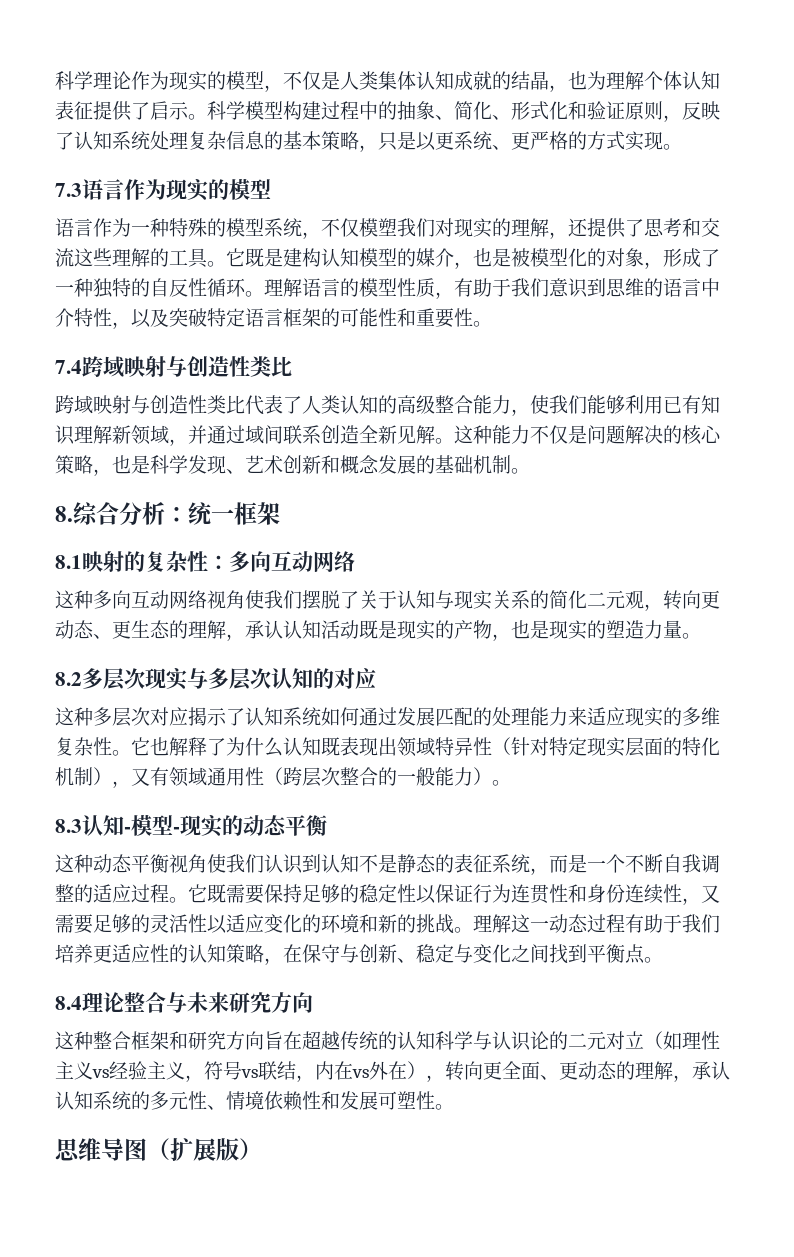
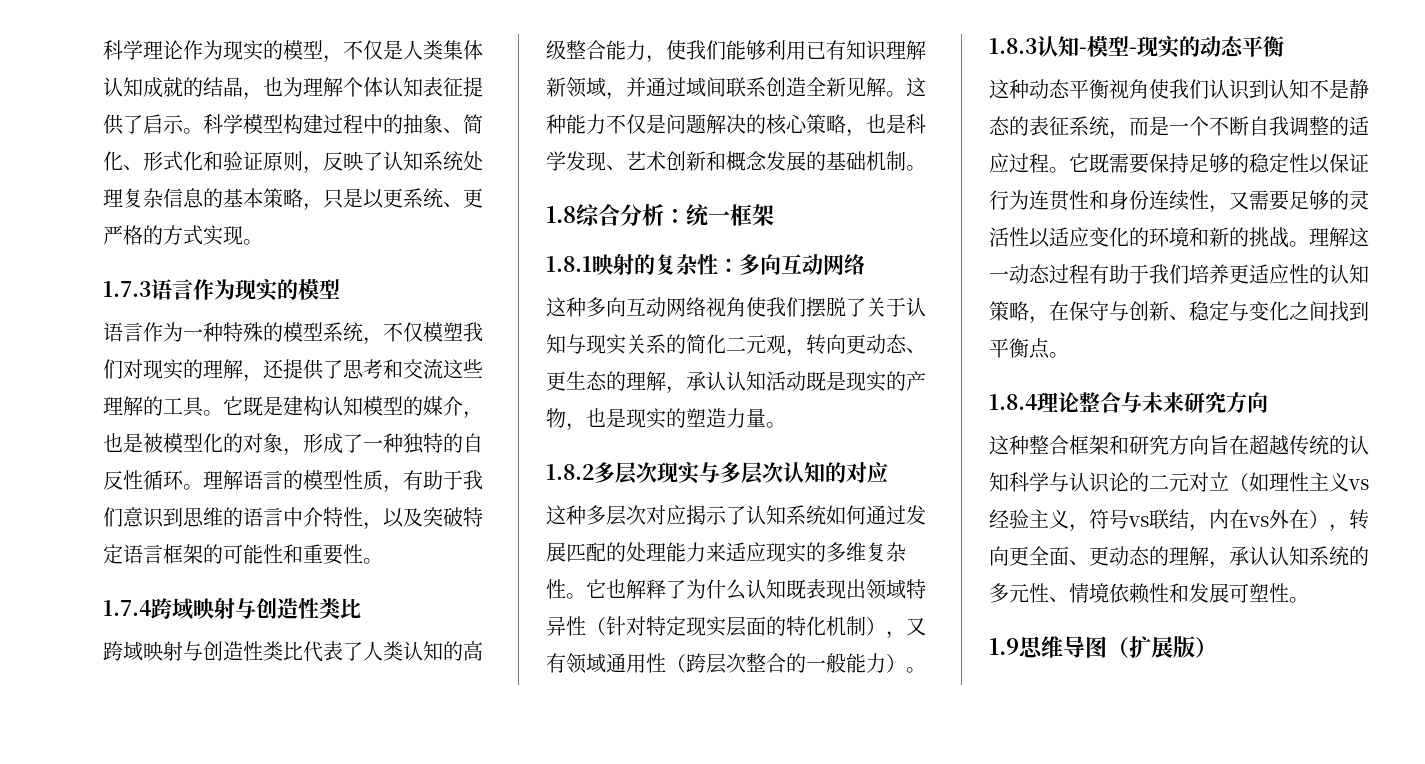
[55,183,82,197] 7.3 -> [103,281,151,297] 1.7.3
[55,360,82,374] 7.4 -> [103,600,151,616] 1.7.4
[55,506,73,522] 8. -> [546,206,576,223] 1.8
[55,555,82,569] 8.1 -> [546,256,592,272] 1.8.1
[55,672,82,686] 8.2 -> [546,464,594,480] 1.8.2
[55,819,82,833] 8.3 -> [989,38,1037,54] 1.8.3
[55,996,82,1010] 8.4 -> [989,394,1037,410] 1.8.4
(454, 1107) none -> [989,638,1019,655] 1.9

